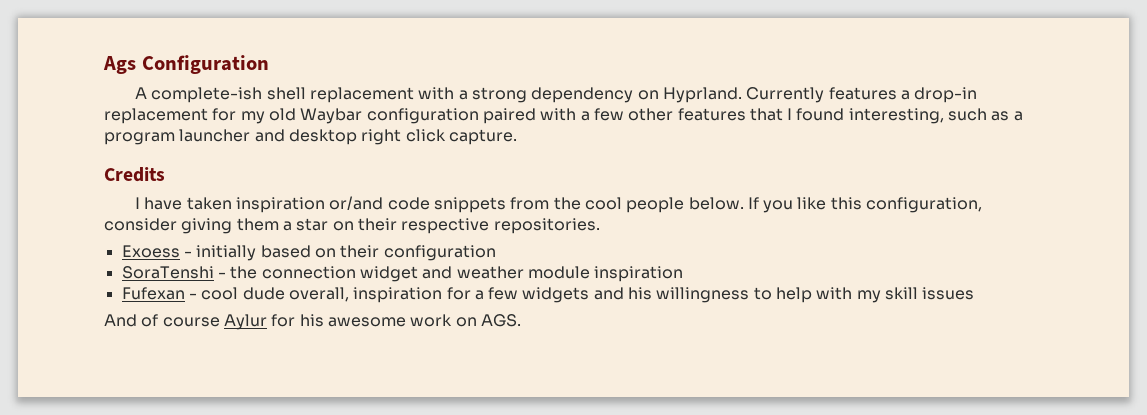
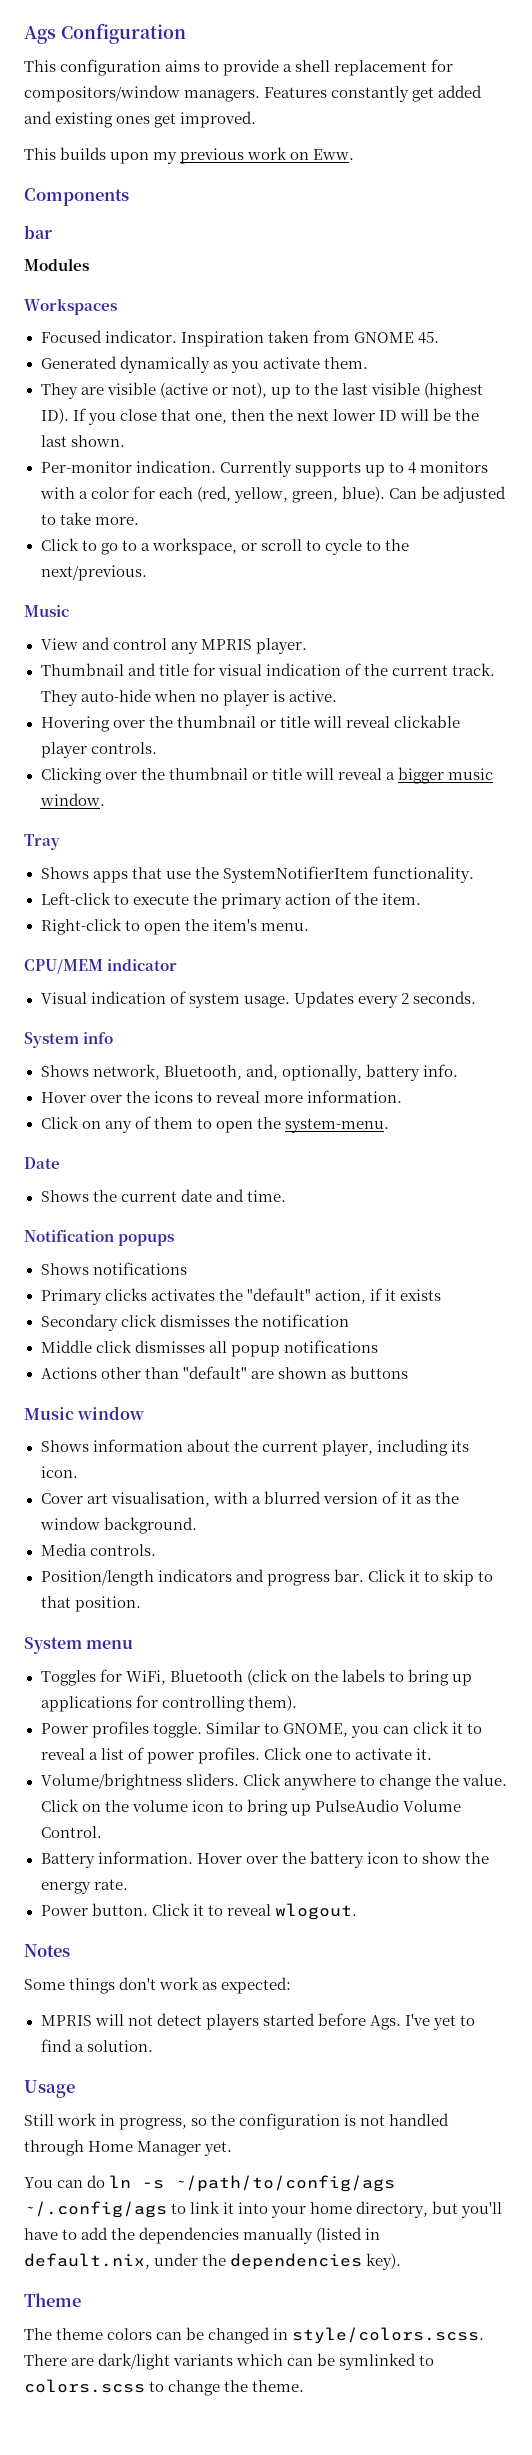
[134,87,978,103] [104,108,1023,124] [104,129,517,145] [104,167,165,182] [134,196,983,213] [104,218,600,234] [121,245,496,261] [121,266,684,282] [121,287,975,303] [104,314,521,330] A complete-ish shell replacement with a strong dependency on Hyprland. Currently features a drop-in replacement for my old Waybar configuration paired with a few other features that I found interesting, such as a program launcher and desktop right click capture. // Credits // I have taken inspiration or/and code snippets from the cool people below. If you like this configuration, consider giving them a star on their respective repositories. // Exoess - initially based on their configuration // SoraTenshi - the connection widget and weather module inspiration // Fufexan - cool dude overall, inspiration for a few widgets and his willingness to help with my skill issues // And of course Aylur for his awesome work on AGS. -> [24,59,454,76] [24,85,483,102] [24,111,257,128] [24,147,355,164] [24,188,129,206] [24,225,52,239] [24,258,89,271] [24,298,117,315] [40,330,439,347] [40,356,368,373] [40,382,484,399] [40,408,480,425] [40,435,125,447] [40,460,488,477] [39,486,507,503] [40,512,139,525] [40,538,410,555] [40,565,147,581] [24,605,69,617] [40,637,307,654] [40,663,495,676] [40,689,337,706] [40,715,460,732] [40,742,157,758] [40,767,494,784] [39,793,105,806] [24,834,60,850] [40,866,474,883] [40,892,421,909] [40,918,309,935] [24,959,178,974] [40,991,476,1008] [24,1032,114,1048] [40,1064,458,1081] [40,1090,402,1103] [40,1116,389,1133] [24,1157,60,1169] [40,1189,286,1202] [24,1230,175,1246] [40,1262,187,1275] [40,1288,441,1305] [40,1314,349,1331] [40,1340,378,1357] [40,1366,408,1379] [24,1406,145,1420] [40,1439,469,1456] [40,1466,78,1478] [40,1491,460,1507] [39,1517,197,1534] [40,1543,156,1556] [40,1569,493,1586] [40,1596,141,1612] [24,1637,134,1654] [40,1669,473,1686] [40,1695,297,1712] [40,1721,483,1738] [40,1747,433,1764] [40,1773,507,1790] [40,1799,461,1816] [40,1826,102,1838] [40,1851,489,1868] [40,1879,128,1894] [40,1903,357,1920] [24,1944,70,1957] [24,1977,292,1994] [40,2013,476,2030] [40,2039,153,2052] [24,2080,75,2098] [24,2113,450,2130] [24,2140,233,2156] [24,2175,396,2192] [24,2201,503,2218] [24,2227,381,2244] [24,2253,402,2270] [24,2293,81,2307] [24,2327,485,2344] [24,2353,435,2370] [24,2379,305,2396] This configuration aims to provide a shell replacement for compositors/window managers. Features constantly get added and existing ones get improved. // This builds upon my previous work on Eww. // Components // bar // Modules // Workspaces // Focused indicator. Inspiration taken from GNOME 45. // Generated dynamically as you activate them. // They are visible (active or not), up to the last visible (highest ID). If you close that one, then the next lower ID will be the last shown. // Per-monitor indication. Currently supports up to 4 monitors with a color for each (red, yellow, green, blue). Can be adjusted to take more. // Click to go to a workspace, or scroll to cycle to the next/previous. // Music // View and control any MPRIS player. // Thumbnail and title for visual indication of the current track. They auto-hide when no player is active. // Hovering over the thumbnail or title will reveal clickable player controls. // Clicking over the thumbnail or title will reveal a bigger music window. // Tray // Shows apps that use the SystemNotifierItem functionality. // Left-click to execute the primary action of the item. // Right-click to open the item's menu. // CPU/MEM indicator // Visual indication of system usage. Updates every 2 seconds. // System info // Shows network, Bluetooth, and, optionally, battery info. // Hover over the icons to reveal more information. // Click on any of them to open the system-menu. // Date // Shows the current date and time. // Notification popups // Shows notifications // Primary clicks activates the "default" action, if it exists // Secondary click dismisses the notification // Middle click dismisses all popup notifications // Actions other than "default" are shown as buttons // Music window // Shows information about the current player, including its icon. // Cover art visualisation, with a blurred version of it as the window background. // Media controls. // Position/length indicators and progress bar. Click it to skip to that position. // System menu // Toggles for WiFi, Bluetooth (click on the labels to bring up applications for controlling them). // Power profiles toggle. Similar to GNOME, you can click it to reveal a list of power profiles. Click one to activate it. // Volume/brightness sliders. Click anywhere to change the value. Click on the volume icon to bring up PulseAudio Volume Control. // Battery information. Hover over the battery icon to show the energy rate. // Power button. Click it to reveal wlogout. // Notes // Some things don't work as expected: // MPRIS will not detect players started before Ags. I've yet to find a solution. // Usage // Still work in progress, so the configuration is not handled through Home Manager yet. // You can do ln -s ~/path/to/config/ags ~/.config/ags to link it into your home directory, but you'll have to add the dependencies manually (listed in default.nix, under the dependencies key). // Theme // The theme colors can be changed in style/colors.scss. There are dark/light variants which can be symlinked to colors.scss to change the theme.

